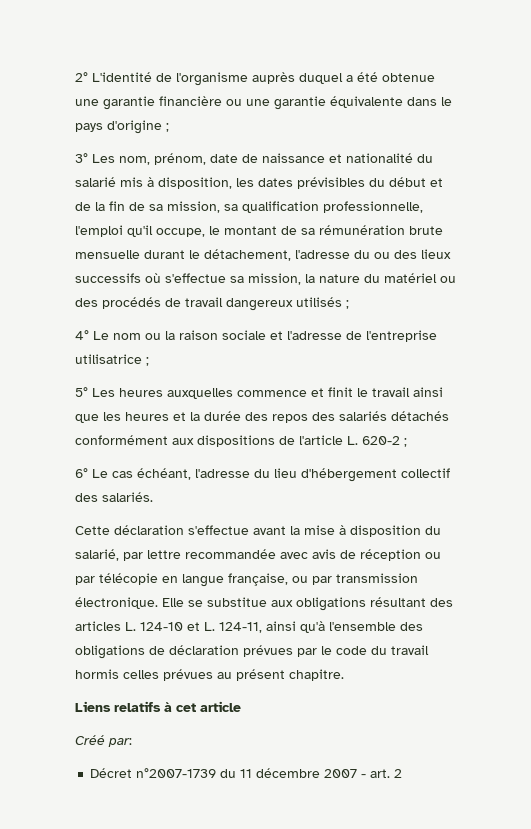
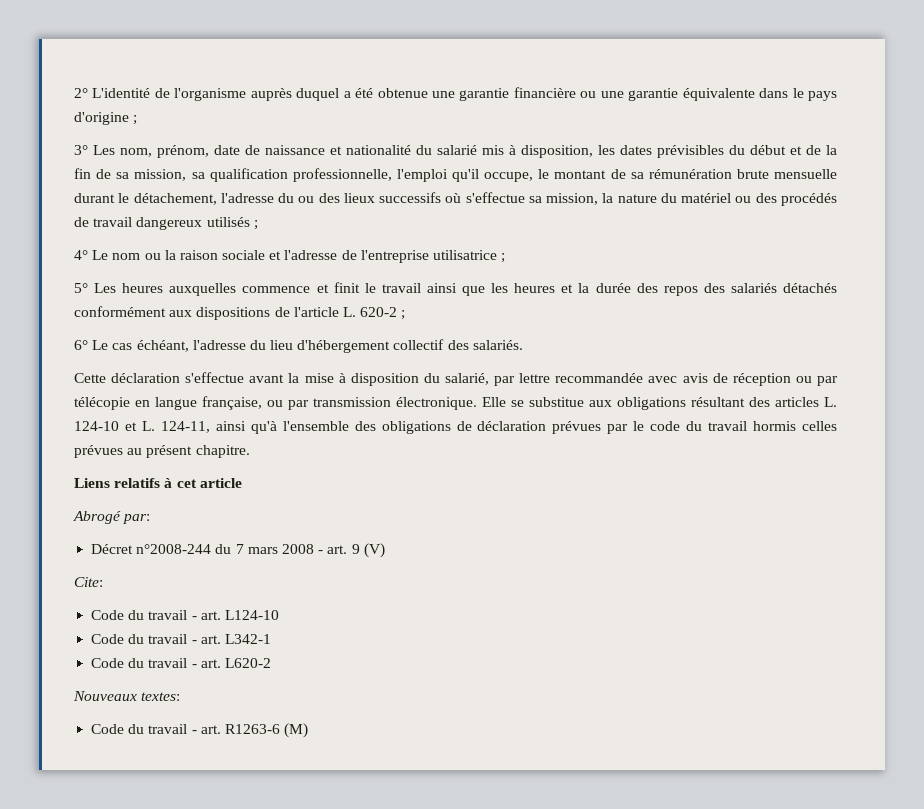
[75,735,105,745] Créé -> [73,511,121,524] Abrogé
[136,768,403,778] n°2007-1739 du 11 décembre 2007 - art. 2 -> [136,543,385,558] [74,577,103,587] [91,610,279,620] [91,634,271,644] [91,658,271,668] [73,691,181,701] [91,723,309,738] n°2008-244 du 7 mars 2008 - art. 9 (V) // Cite: // Code du travail - art. L124-10 // Code du travail - art. L342-1 // Code du travail - art. L620-2 // Nouveaux textes: // Code du travail - art. R1263-6 (M)

